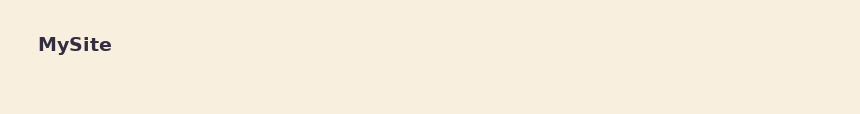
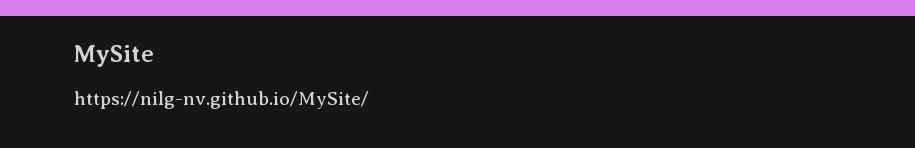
(112, 46) none -> [74,91,369,109] // https://nilg-nv.github.io/MySite/

